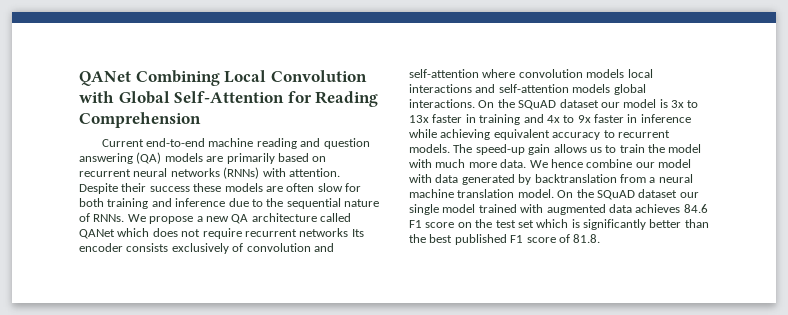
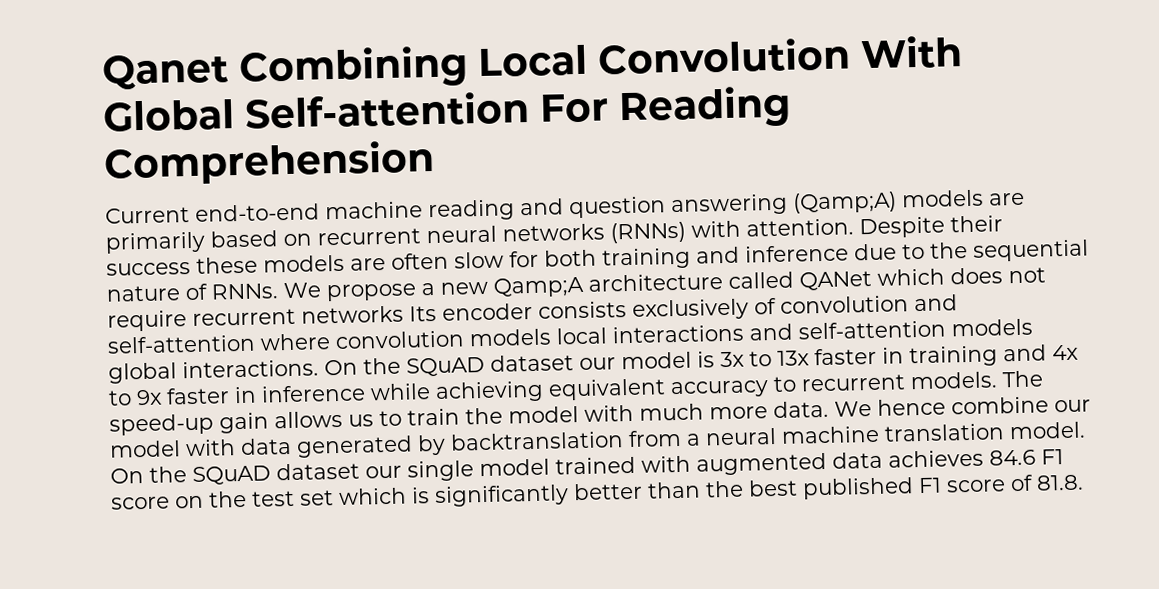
[79,71,131,86] QANet -> [101,53,229,90] Qanet
[79,91,312,104] with Global Self-Attention for -> [860,35,963,70] [102,91,609,132] With Global Self-attention For
[136,152,162,164] (QA) -> [792,191,897,214] (Qamp;A)
[231,214,249,224] QA -> [493,276,585,298] Qamp;A

